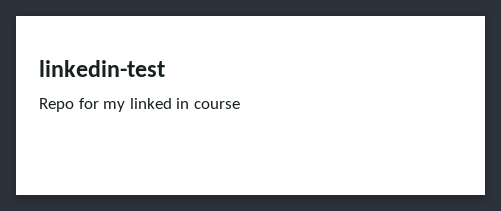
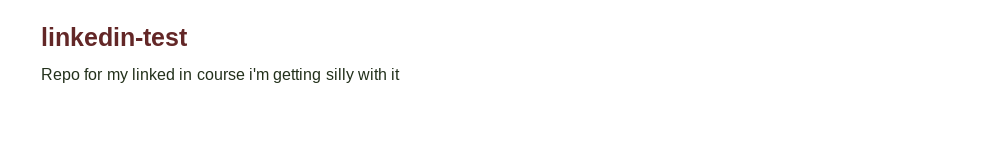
(240, 105) none -> [248,68,401,83] i'm getting silly with it

